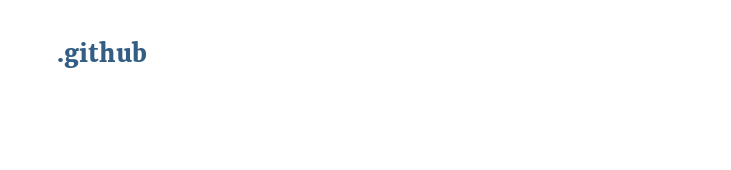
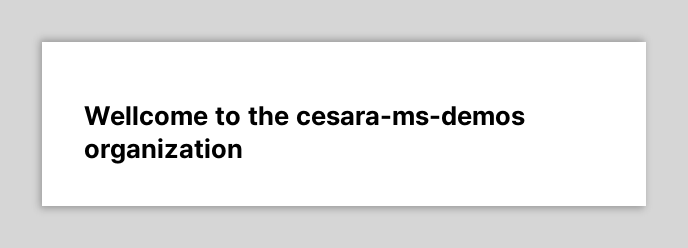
[57,41,147,68] .github -> [84,106,526,126] [84,138,243,164] Wellcome to the cesara-ms-demos organization

